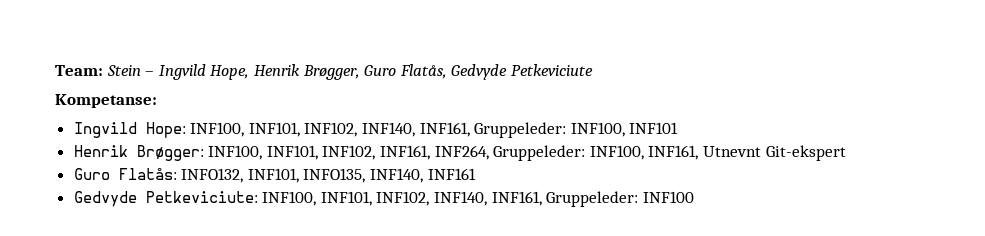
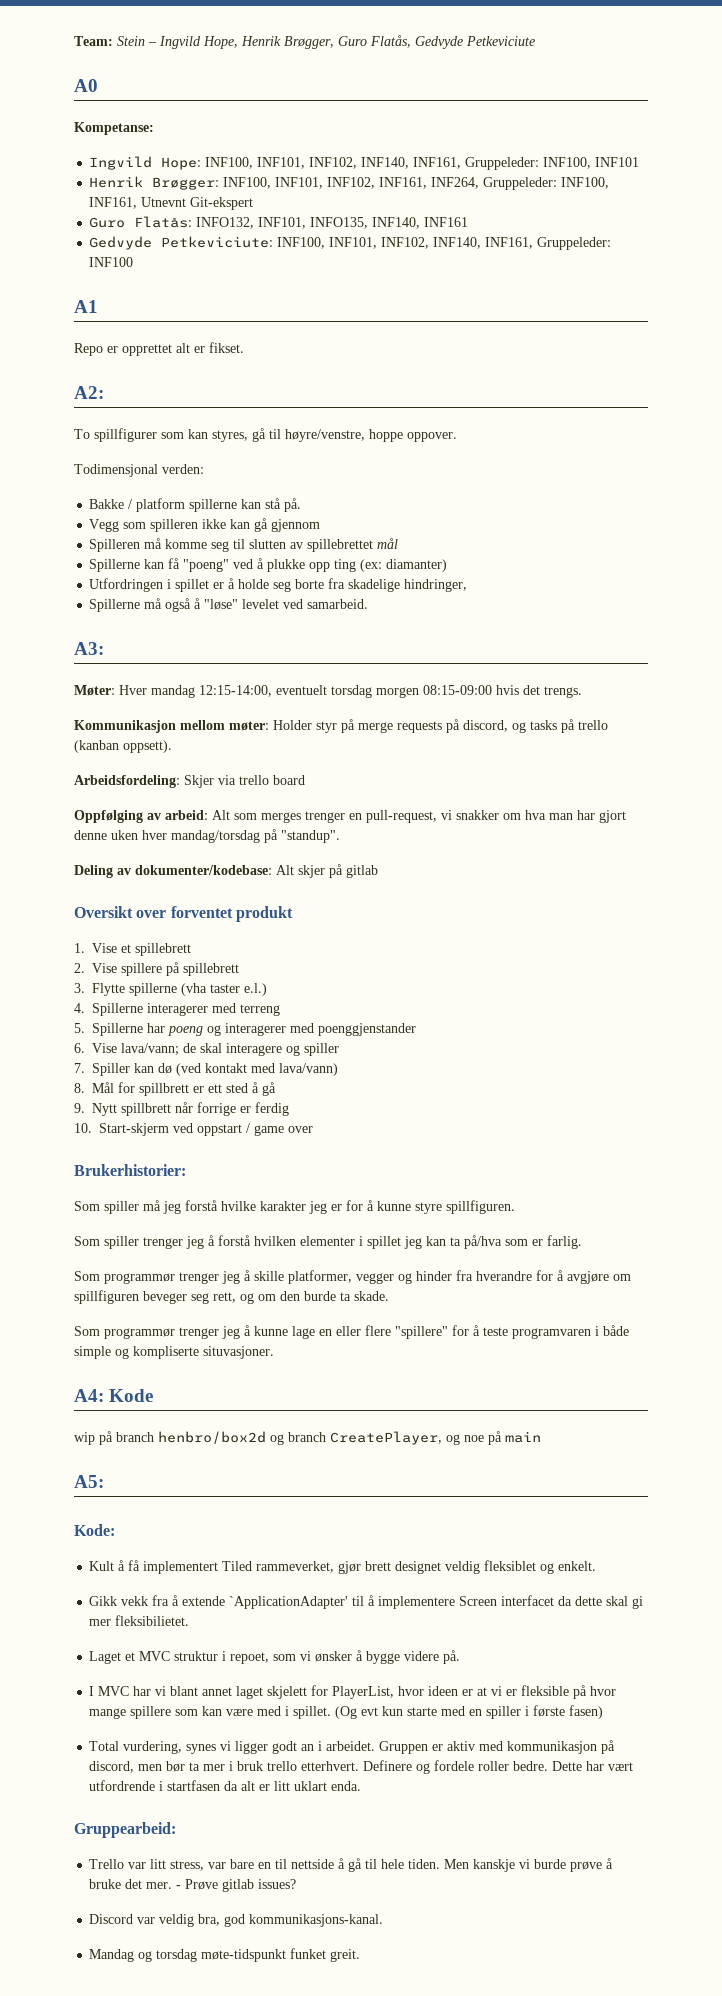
(593, 70) none -> [74,79,98,92] // A0
(694, 197) none -> [74,300,98,313] [74,342,244,356] [74,386,104,399] [74,428,457,442] [74,464,204,477] [89,498,302,512] [89,518,321,532] [89,538,399,552] [89,558,448,572] [89,578,468,592] [89,598,369,612] [74,642,104,655] [74,685,582,698] [74,719,608,733] [74,740,172,753] [74,775,305,788] [74,810,626,823] [74,829,340,843] [74,864,378,878] [74,906,293,922] [74,943,191,956] [74,962,239,976] [74,983,267,996] [74,1003,280,1016] [74,1023,416,1036] [74,1043,339,1056] [74,1063,338,1076] [74,1082,276,1096] [74,1102,289,1116] [74,1123,313,1136] [74,1164,186,1176] [74,1200,515,1214] [74,1235,582,1249] [74,1270,631,1284] [74,1290,389,1304] [74,1325,629,1339] [74,1346,274,1359] [74,1389,154,1402] [74,1431,541,1445] [74,1475,104,1488] [74,1524,115,1536] [89,1560,597,1574] [89,1595,644,1609] [89,1615,190,1626] [89,1650,461,1664] [89,1685,617,1699] [89,1705,604,1719] [89,1740,616,1754] [89,1760,634,1774] [89,1780,362,1791] [74,1822,176,1838] [89,1858,614,1872] [89,1879,297,1892] [89,1914,384,1927] [89,1948,361,1962] // A1 // Repo er opprettet alt er fikset. // A2: // To spillfigurer som kan styres, gå til høyre/venstre, hoppe oppover. // Todimensjonal verden: // Bakke / platform spillerne kan stå på. // Vegg som spilleren ikke kan gå gjennom // Spilleren må komme seg til slutten av spillebrettet mål // Spillerne kan få "poeng" ved å plukke opp ting (ex: diamanter) // Utfordringen i spillet er å holde seg borte fra skadelige hindringer, // Spillerne må også å "løse" levelet ved samarbeid. // A3: // Møter: Hver mandag 12:15-14:00, eventuelt torsdag morgen 08:15-09:00 hvis det trengs. // Kommunikasjon mellom møter: Holder styr på merge requests på discord, og tasks på trello (kanban oppsett). // Arbeidsfordeling: Skjer via trello board // Oppfølging av arbeid: Alt som merges trenger en pull-request, vi snakker om hva man har gjort denne uken hver mandag/torsdag på "standup". // Deling av dokumenter/kodebase: Alt skjer på gitlab // Oversikt over forventet produkt // 1. Vise et spillebrett // 2. Vise spillere på spillebrett // 3. Flytte spillerne (vha taster e.l.) // 4. Spillerne interagerer med terreng // 5. Spillerne har poeng og interagerer med poenggjenstander // 6. Vise lava/vann; de skal interagere og spiller // 7. Spiller kan dø (ved kontakt med lava/vann) // 8. Mål for spillbrett er ett sted å gå // 9. Nytt spillbrett når forrige er ferdig // 10. Start-skjerm ved oppstart / game over // Brukerhistorier: // Som spiller må jeg forstå hvilke karakter jeg er for å kunne styre spillfiguren. // Som spiller trenger jeg å forstå hvilken elementer i spillet jeg kan ta på/hva som er farlig. // Som programmør trenger jeg å skille platformer, vegger og hinder fra hverandre for å avgjøre om spillfiguren beveger seg rett, og om den burde ta skade. // Som programmør trenger jeg å kunne lage en eller flere "spillere" for å teste programvaren i både simple og kompliserte situvasjoner. // A4: Kode // wip på branch henbro/box2d og branch CreatePlayer, og noe på main // A5: // Kode: // Kult å få implementert Tiled rammeverket, gjør brett designet veldig fleksiblet og enkelt. // Gikk vekk fra å extende `ApplicationAdapter' til å implementere Screen interfacet da dette skal gi mer fleksibilietet. // Laget et MVC struktur i repoet, som vi ønsker å bygge videre på. // I MVC har vi blant annet laget skjelett for PlayerList, hvor ideen er at vi er fleksible på hvor mange spillere som kan være med i spillet. (Og evt kun starte med en spiller i første fasen) // Total vurdering, synes vi ligger godt an i arbeidet. Gruppen er aktiv med kommunikasjon på discord, men bør ta mer i bruk trello etterhvert. Definere og fordele roller bedre. Dette har vært utfordrende i startfasen da alt er litt uklart enda. // Gruppearbeid: // Trello var litt stress, var bare en til nettside å gå til hele tiden. Men kanskje vi burde prøve å bruke det mer. - Prøve gitlab issues? // Discord var veldig bra, god kommunikasjons-kanal. // Mandag og torsdag møte-tidspunkt funket greit.

